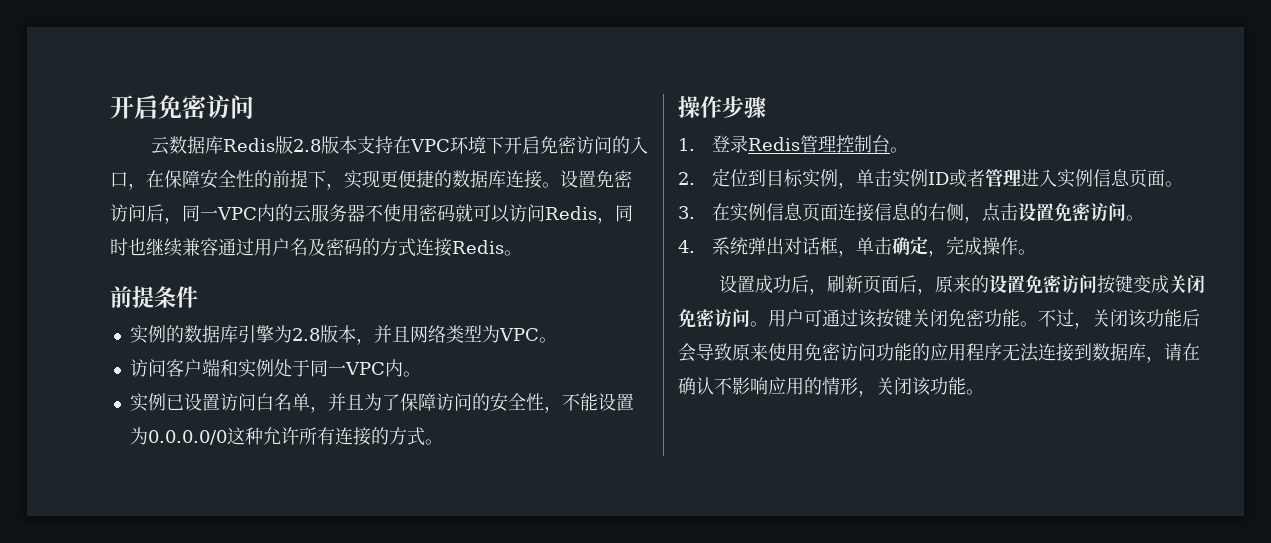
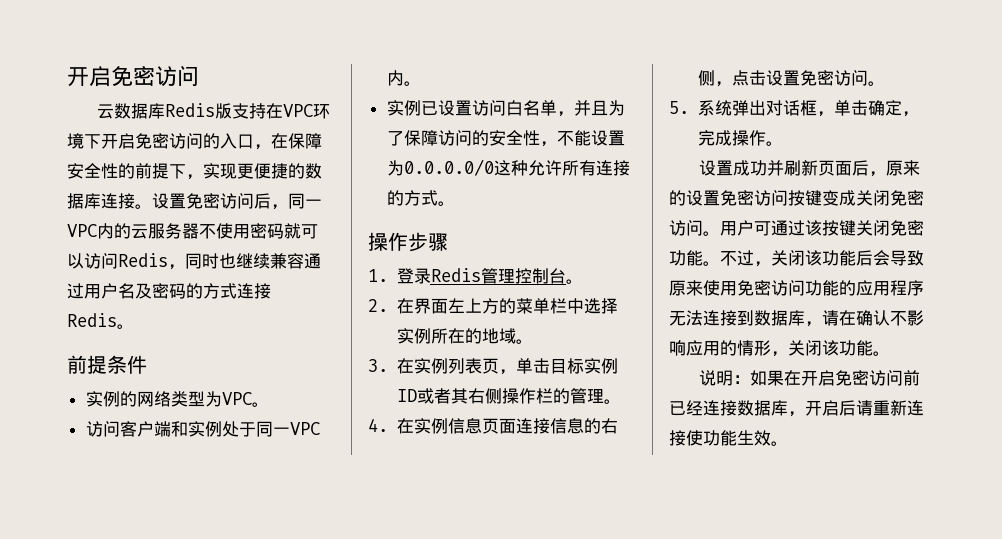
[292,136,357,154] 2.8版本 -> (232, 111) none
[183,325,410,345] 数据库引擎为2.8版本，并且 -> (137, 399) none
[712,168,1184,189] [678,206,695,219] 定位到目标实例，单击实例ID或者管理进入实例信息页面。 // 3. -> [396,298,618,314] [396,328,533,344] [368,358,618,375] [396,388,621,404] [368,418,388,432] 在界面左上方的菜单栏中选择实例所在的地域。 // 3.在实例列表页，单击目标实例ID或者其右侧操作栏的管理。 // 4.
[678,240,695,253] 4. -> [669,101,689,114] 5.
[790,275,827,295] 后， -> [766,160,784,176] 并
(984, 392) none -> [698,370,920,386] [669,400,924,417] [669,430,788,446] // 说明：如果在开启免密访问前已经连接数据库，开启后请重新连接使功能生效。

